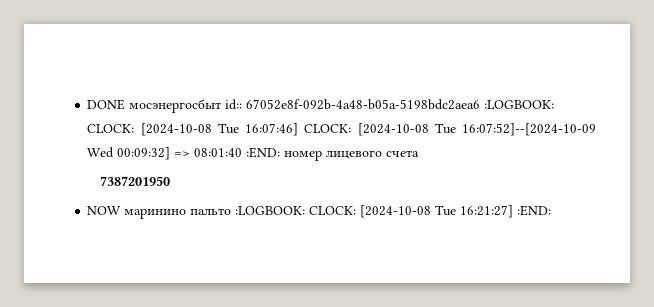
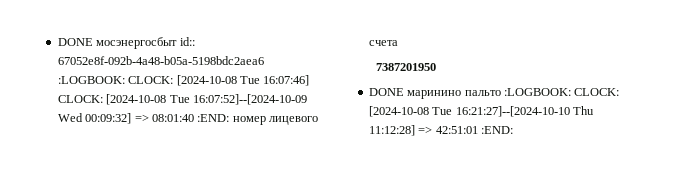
[87,206,122,215] NOW -> [368,88,404,96] DONE
[460,205,514,218] 16:21:27] -> [455,106,594,117] [368,125,478,136] 16:21:27]--[2024-10-10 Thu 11:12:28] => 42:51:01

